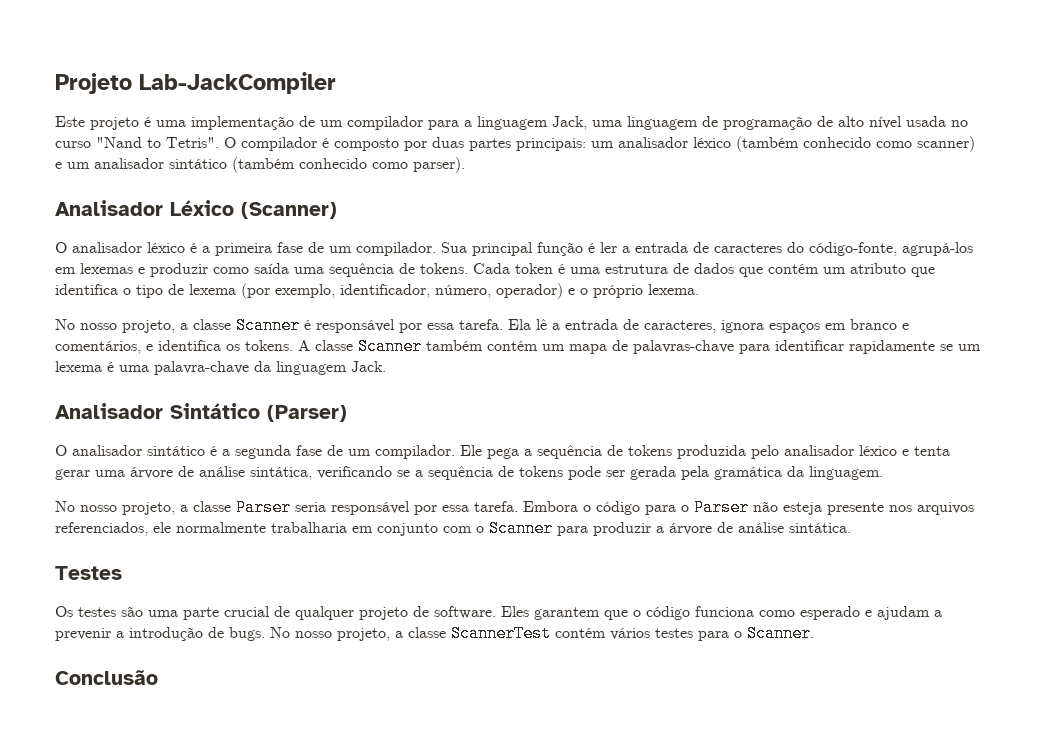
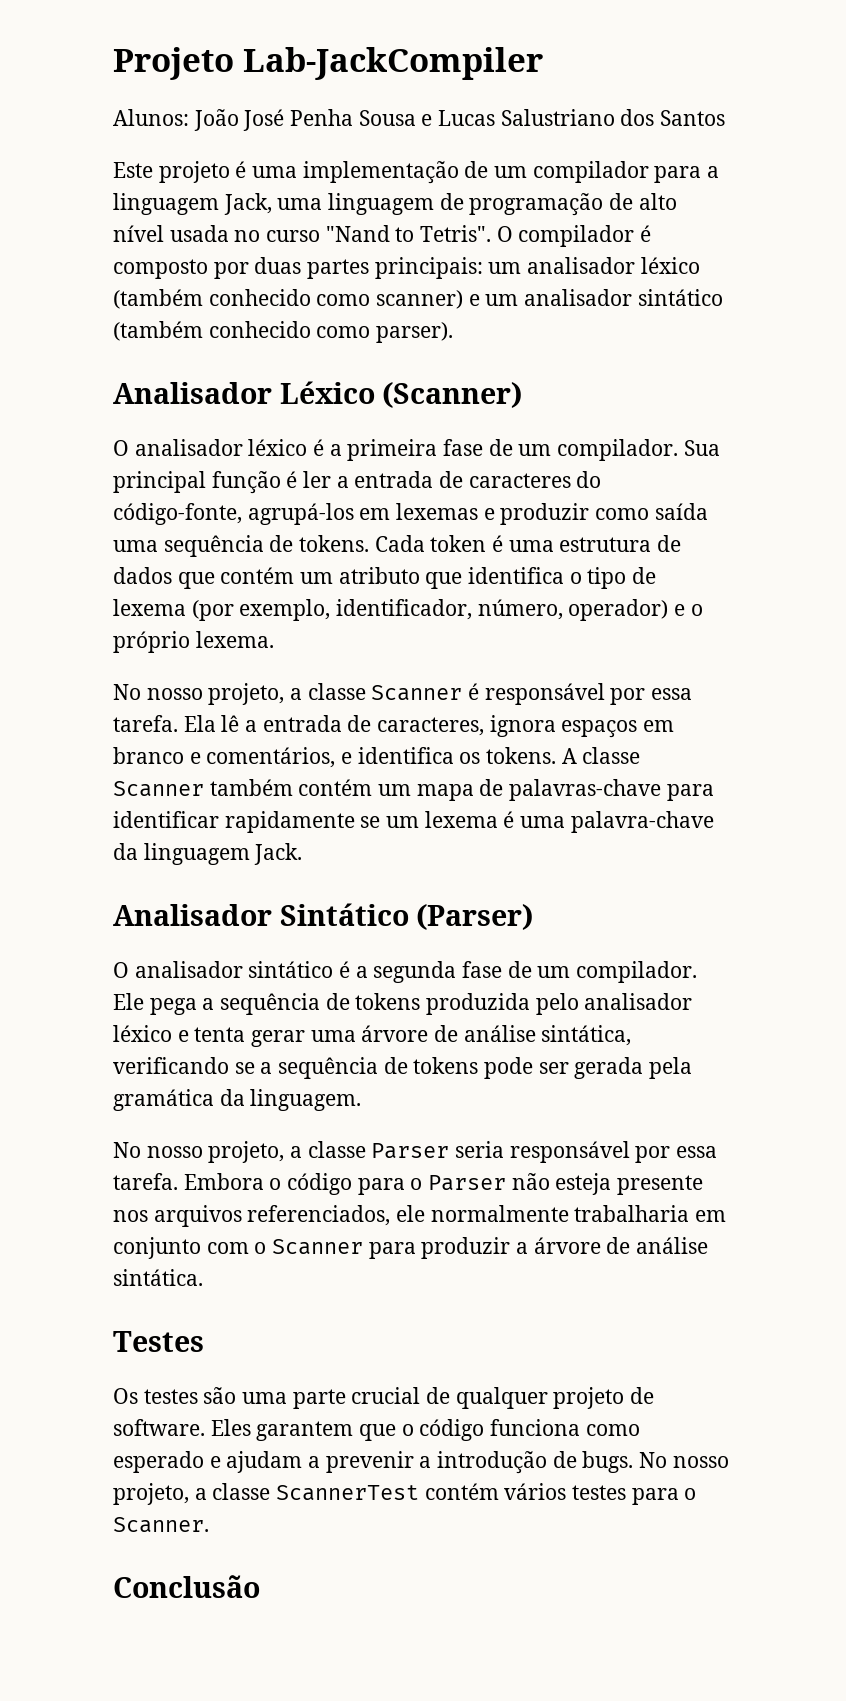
(336, 83) none -> [113,109,726,131] // Alunos: João José Penha Sousa e Lucas Salustriano dos Santos

